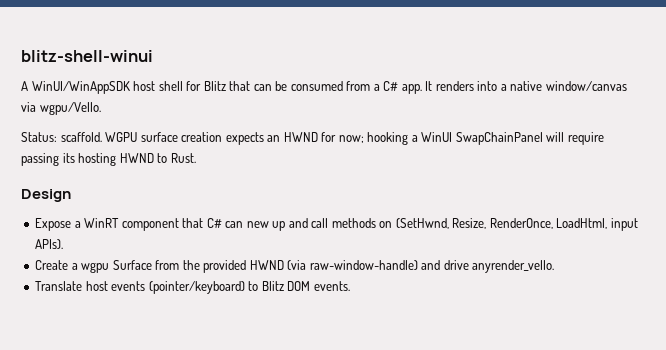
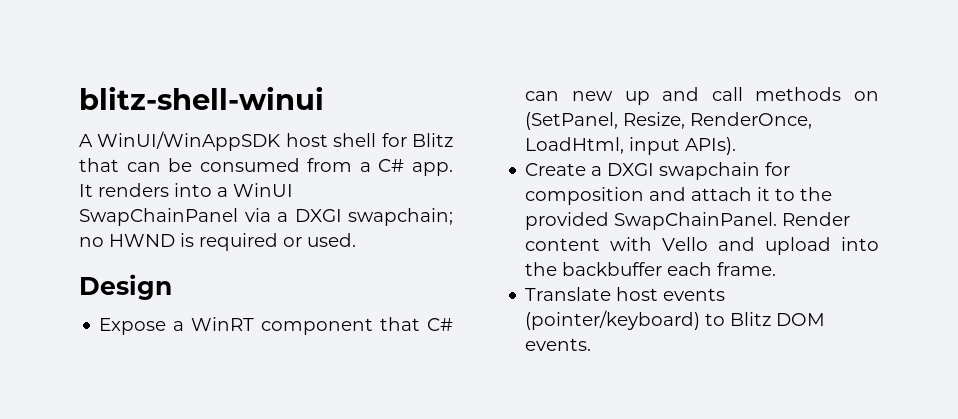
[510,81,627,91] [21,102,101,115] [21,132,604,145] [21,153,196,166] native window/canvas via wgpu/Vello. // Status: scaffold. WGPU surface creation expects an HWND for now; hooking a WinUI SwapChainPanel will require passing its hosting HWND to Rust. -> [233,183,293,197] [79,208,453,226] [79,233,356,251] WinUI SwapChainPanel via a DXGI swapchain; no HWND is required or used.
[395,218,449,229] (SetHwnd, -> [525,112,619,130] (SetPanel,
[81,260,555,273] wgpu Surface from the provided HWND (via raw-window-handle) and drive anyrender_vello. -> [607,162,791,180] [525,187,833,205] [525,212,851,230] [525,237,879,255] [525,262,777,276] DXGI swapchain for composition and attach it to the provided SwapChainPanel. Render content with Vello and upload into the backbuffer each frame.

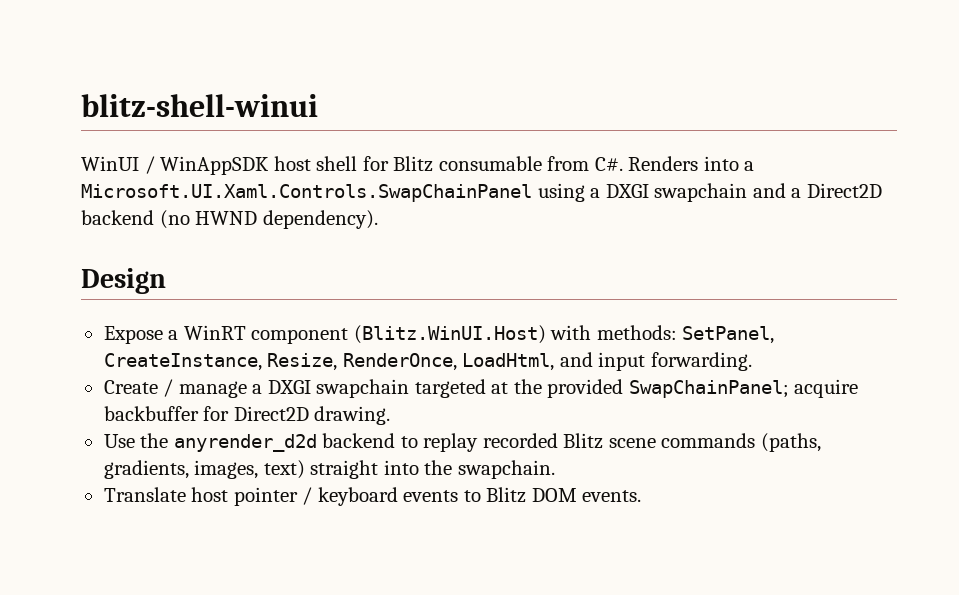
[79,131,282,151] A WinUI/WinAppSDK -> [81,156,270,175] WinUI / WinAppSDK
[79,158,453,176] [79,183,293,197] [79,208,453,226] [79,233,356,251] that can be consumed from a C# app. It renders into a WinUI SwapChainPanel via a DXGI swapchain; no HWND is required or used. -> [438,156,755,171] [81,183,882,202] [81,210,378,229] consumable from C#. Renders into a Microsoft.UI.Xaml.Controls.SwapChainPanel using a DXGI swapchain and a Direct2D backend (no HWND dependency).
[380,317,453,331] [525,87,879,105] [525,112,813,130] [525,137,737,155] that C# can new up and call methods on (SetPanel, Resize, RenderOnce, LoadHtml, input APIs). -> [353,325,775,344] [103,352,752,371] (Blitz.WinUI.Host) with methods: SetPanel, CreateInstance, Resize, RenderOnce, LoadHtml, and input forwarding.
[591,162,791,180] [525,187,833,205] [525,212,851,230] [525,237,879,255] [525,262,777,276] [525,287,726,301] [525,310,701,330] a DXGI swapchain for composition and attach it to the provided SwapChainPanel. Render content with Vello and upload into the backbuffer each frame. // Translate host events (pointer/keyboard) -> [163,379,859,398] [103,406,391,425] [103,433,821,452] [103,460,555,479] [103,487,459,506] / manage a DXGI swapchain targeted at the provided SwapChainPanel; acquire backbuffer for Direct2D drawing. // Use the anyrender_d2d backend to replay recorded Blitz scene commands (paths, gradients, images, text) straight into the swapchain. // Translate host pointer / keyboard events

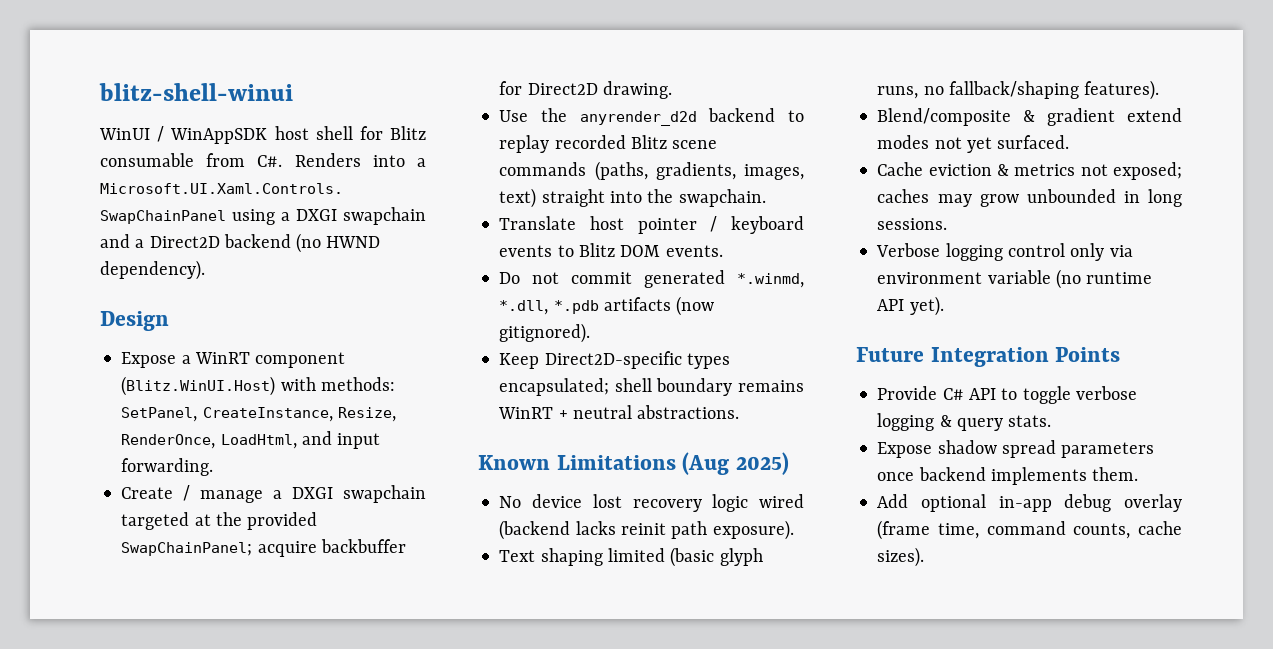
(642, 496) none -> [499,270,804,288] [499,296,715,316] [499,323,591,343] [499,351,730,369] [499,378,804,396] [498,405,740,419] [478,452,789,475] [499,494,804,512] [499,520,794,540] [499,547,763,567] [877,80,1160,100] [877,108,1182,126] [877,135,1070,153] [877,162,1182,180] [877,189,1182,207] [877,218,948,230] [876,243,1133,261] [877,269,1153,289] [877,296,944,316] [856,347,1121,367] [877,386,1137,404] [877,413,1052,431] [877,440,1155,458] [877,467,1139,485] [877,494,1182,512] [877,520,1182,540] [877,547,925,567] // Do not commit generated *.winmd, *.dll, *.pdb artifacts (now gitignored). // Keep Direct2D-specific types encapsulated; shell boundary remains WinRT + neutral abstractions. // Known Limitations (Aug 2025) // No device lost recovery logic wired (backend lacks reinit path exposure). // Text shaping limited (basic glyph runs, no fallback/shaping features). // Blend/composite & gradient extend modes not yet surfaced. // Cache eviction & metrics not exposed; caches may grow unbounded in long sessions. // Verbose logging control only via environment variable (no runtime API yet). // Future Integration Points // Provide C# API to toggle verbose logging & query stats. // Expose shadow spread parameters once backend implements them. // Add optional in-app debug overlay (frame time, command counts, cache sizes).

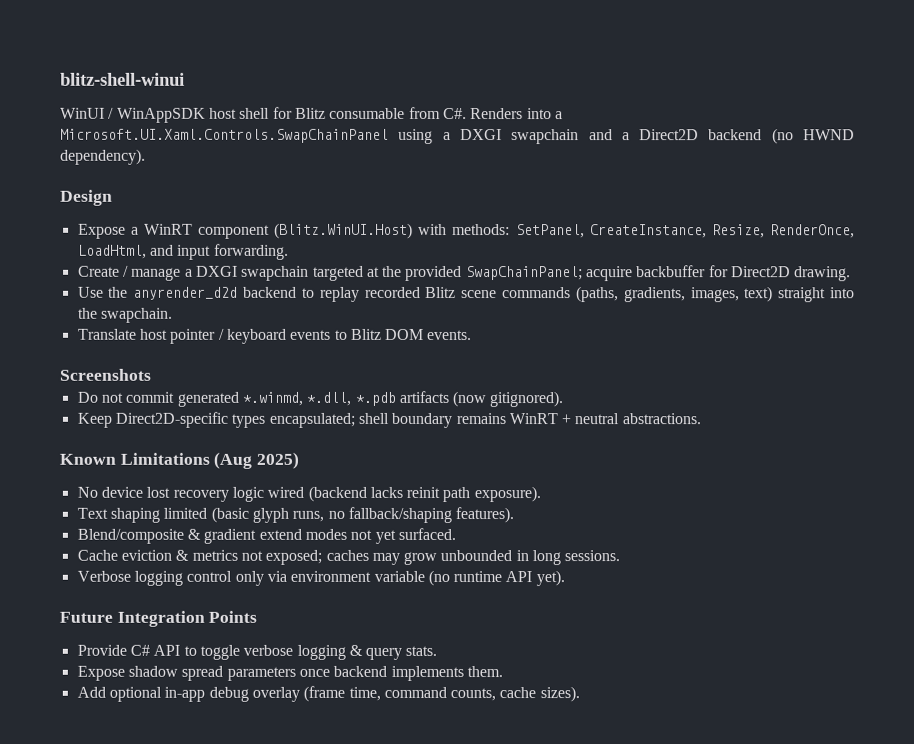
(723, 251) none -> [59,368,152,381] // Screenshots

